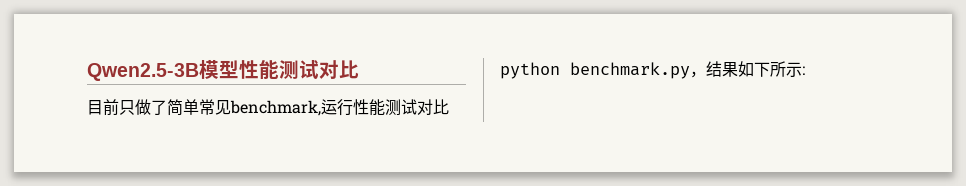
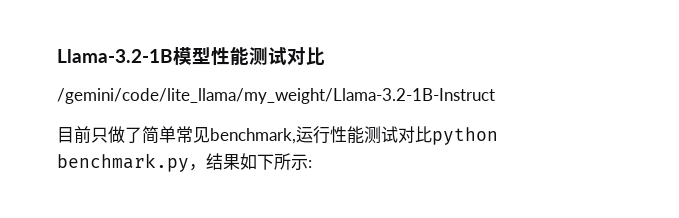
[87,63,199,81] Qwen2.5-3B -> [57,49,173,63] Llama-3.2-1B
(359, 69) none -> [57,88,495,104] // /gemini/code/lite_llama/my_weight/Llama-3.2-1B-Instruct

